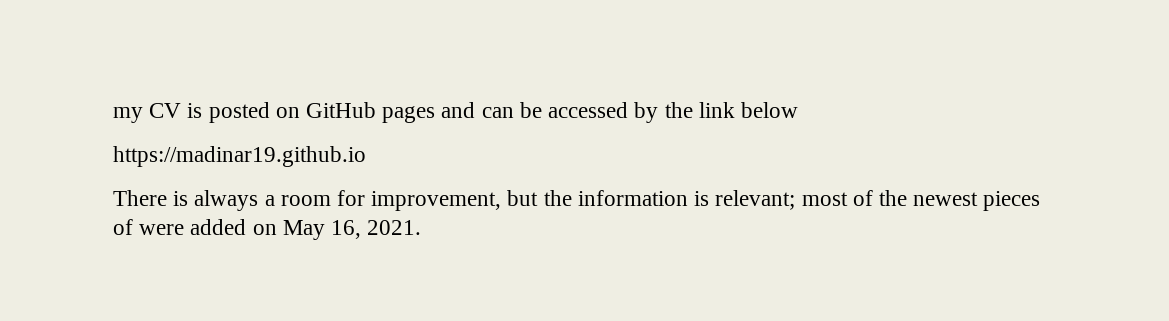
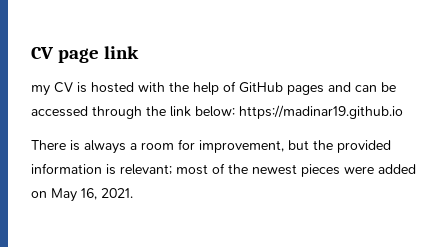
[113,102,300,123] my CV is posted on -> [31,46,140,63] [31,81,236,96] CV page link // my CV is hosted with the help of
[634,102,659,123] by -> [92,106,142,119] through
[740,102,798,118] below // -> [195,106,235,117] below:
(572, 198) none -> [337,140,391,153] provided
[113,219,133,235] of -> (340, 170) none

